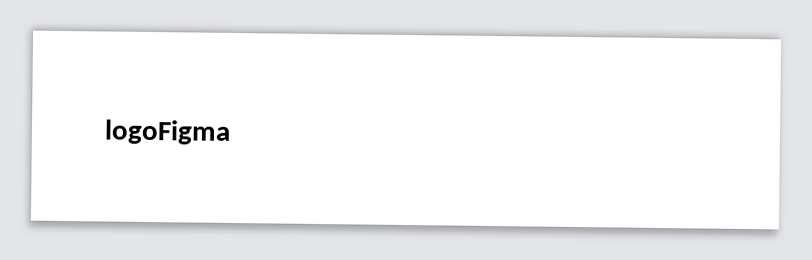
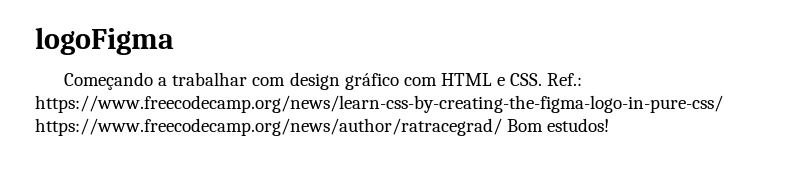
(231, 132) none -> [64,72,583,90] [35,95,723,113] [35,118,610,136] // Começando a trabalhar com design gráfico com HTML e CSS. Ref.: https://www.freecodecamp.org/news/learn-css-by-creating-the-figma-logo-in-pure-css/ https://www.freecodecamp.org/news/author/ratracegrad/ Bom estudos!

